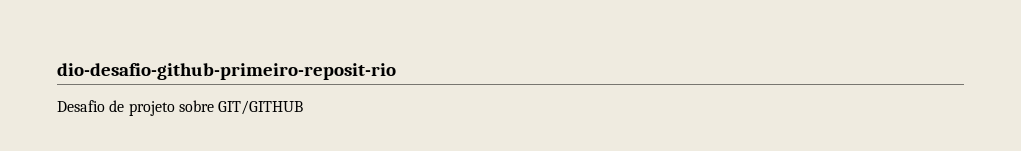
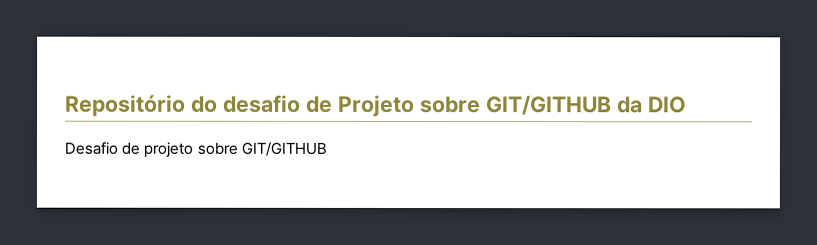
[57,63,396,80] dio-desafio-github-primeiro-reposit-rio -> [65,94,687,118] Repositório do desafio de Projeto sobre GIT/GITHUB da DIO

